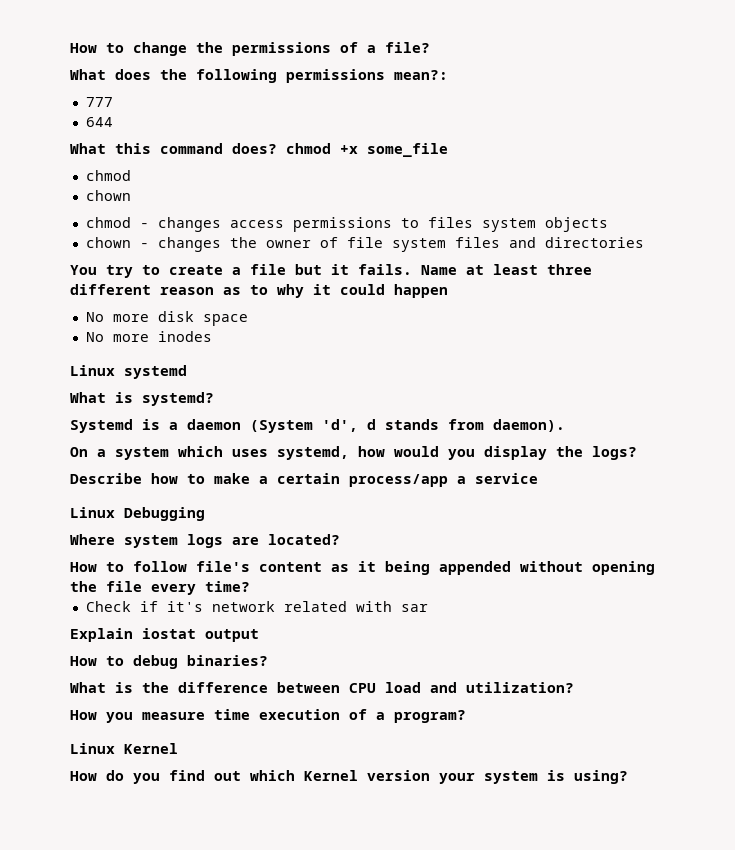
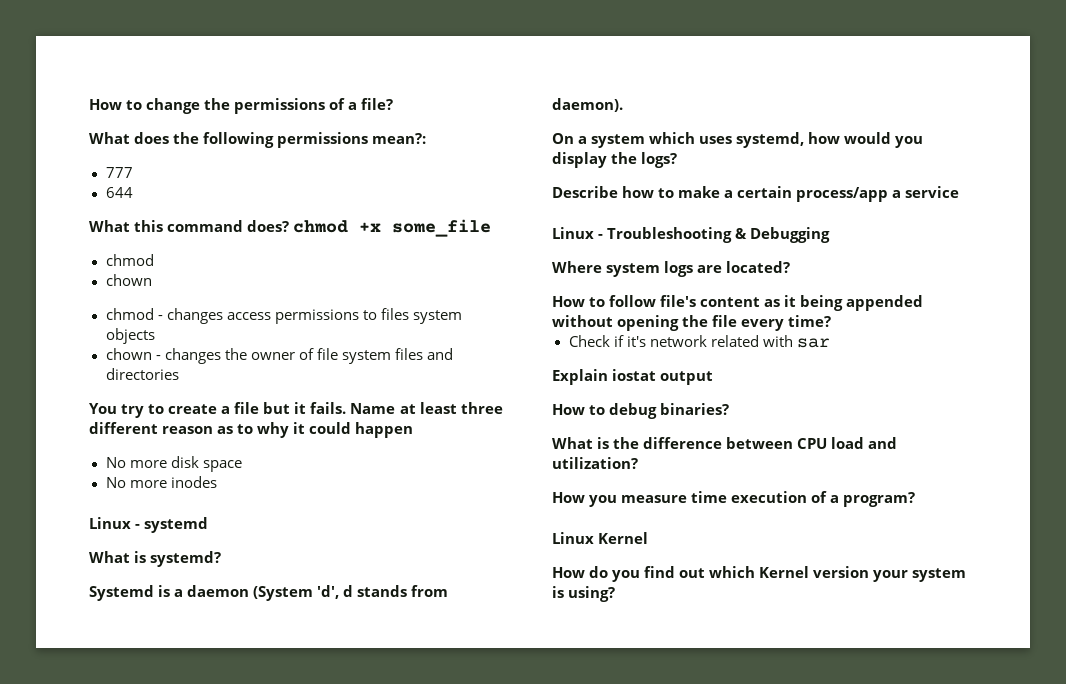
(115, 370) none -> [135,524,141,529] -
(115, 512) none -> [598,227,748,243] - Troubleshooting &

